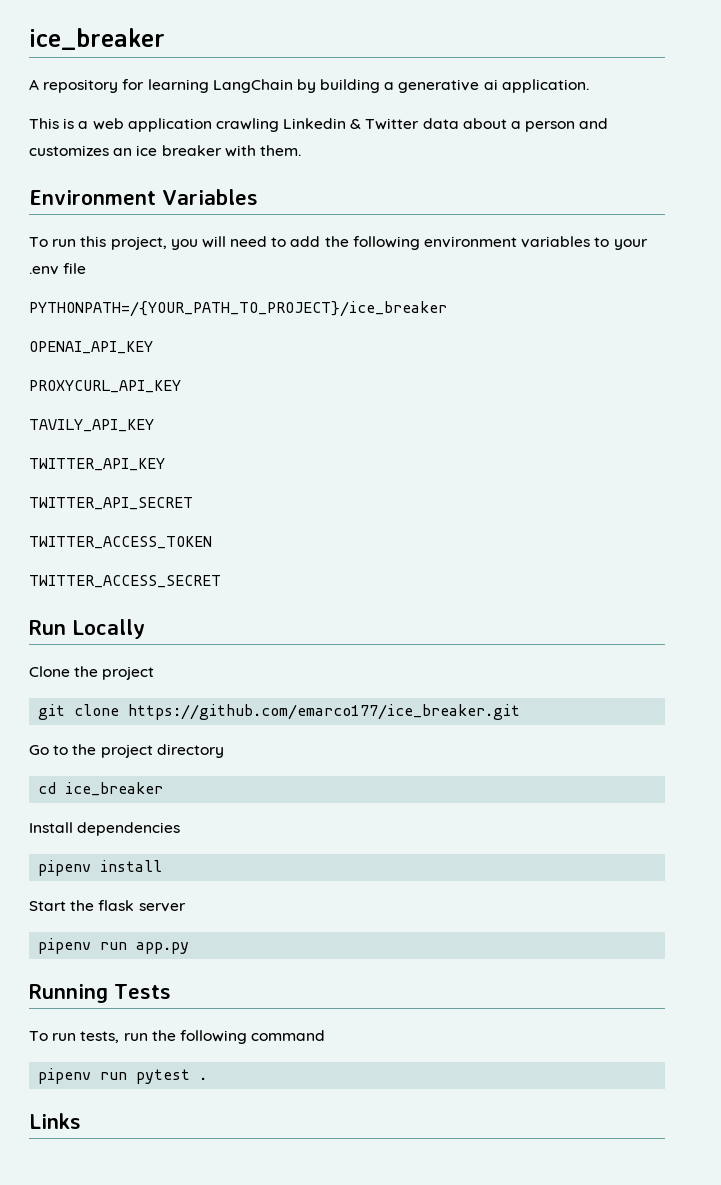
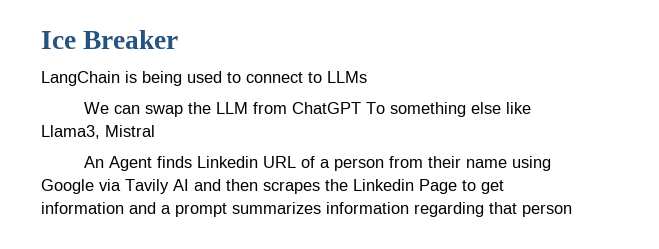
[29,28,165,50] [29,79,589,93] [29,118,609,132] [29,145,301,157] [29,189,258,205] [29,236,648,250] [29,263,87,275] [29,301,447,317] [29,341,153,354] [29,380,181,393] [29,419,154,432] [29,458,165,471] [29,497,193,510] [29,536,212,549] [29,575,221,588] [29,619,145,639] [29,666,155,680] [38,704,521,720] [29,744,224,758] [38,782,164,796] [29,822,181,836] [38,860,163,876] [29,900,186,912] [38,938,190,954] [29,984,171,1003] [29,1030,326,1044] [38,1068,208,1084] [29,1113,81,1129] ice_breaker // A repository for learning LangChain by building a generative ai application. // This is a web application crawling Linkedin & Twitter data about a person and customizes an ice breaker with them. // Environment Variables // To run this project, you will need to add the following environment variables to your .env file // PYTHONPATH=/{YOUR_PATH_TO_PROJECT}/ice_breaker // OPENAI_API_KEY // PROXYCURL_API_KEY // TAVILY_API_KEY // TWITTER_API_KEY // TWITTER_API_SECRET // TWITTER_ACCESS_TOKEN // TWITTER_ACCESS_SECRET // Run Locally // Clone the project // git clone https://github.com/emarco177/ice_breaker.git // Go to the project directory // cd ice_breaker // Install dependencies // pipenv install // Start the flask server // pipenv run app.py // Running Tests // To run tests, run the following command // pipenv run pytest . // Links -> [41,30,179,49] [41,71,367,86] [83,102,531,117] [41,125,155,139] [83,156,551,171] [41,179,504,194] [41,202,572,217] Ice Breaker // LangChain is being used to connect to LLMs // We can swap the LLM from ChatGPT To something else like Llama3, Mistral // An Agent finds Linkedin URL of a person from their name using Google via Tavily AI and then scrapes the Linkedin Page to get information and a prompt summarizes information regarding that person

